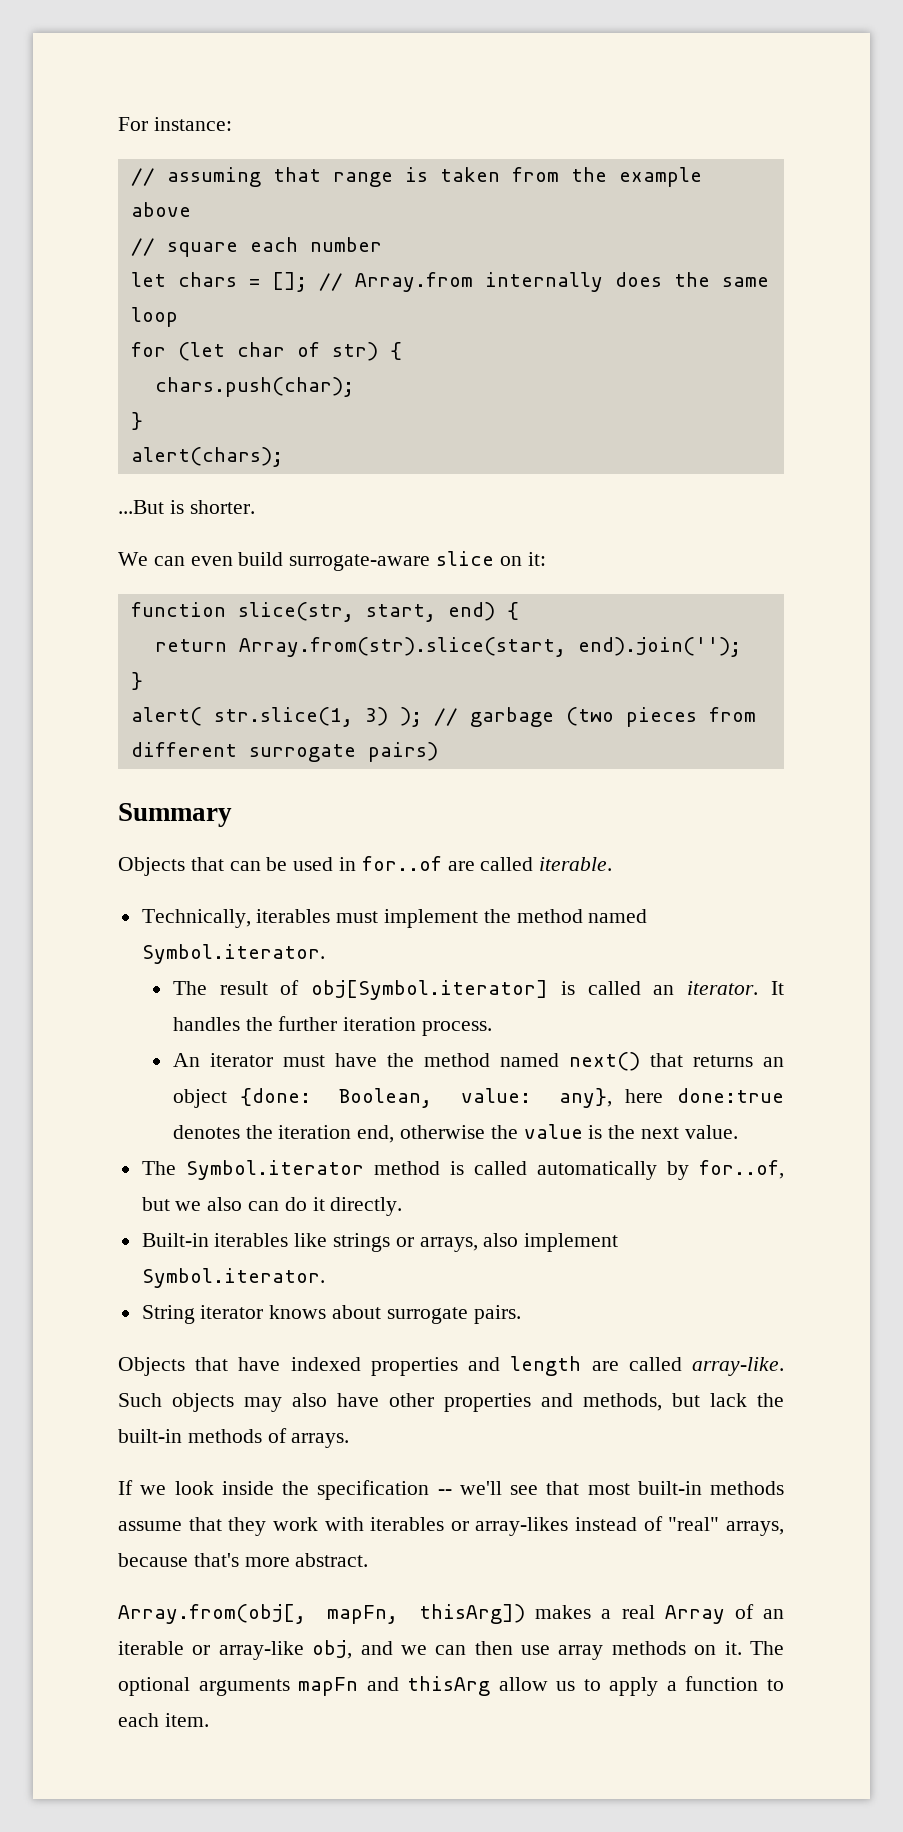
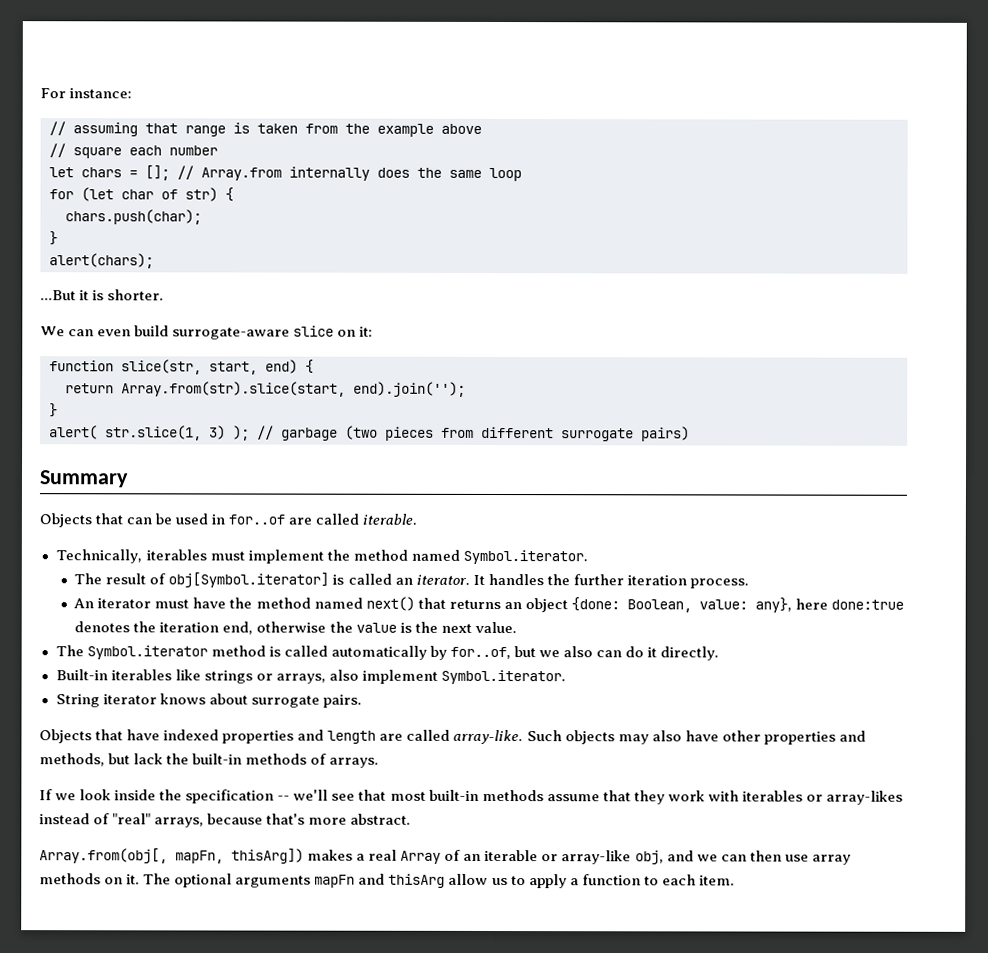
(164, 507) none -> [79,290,90,301] it

